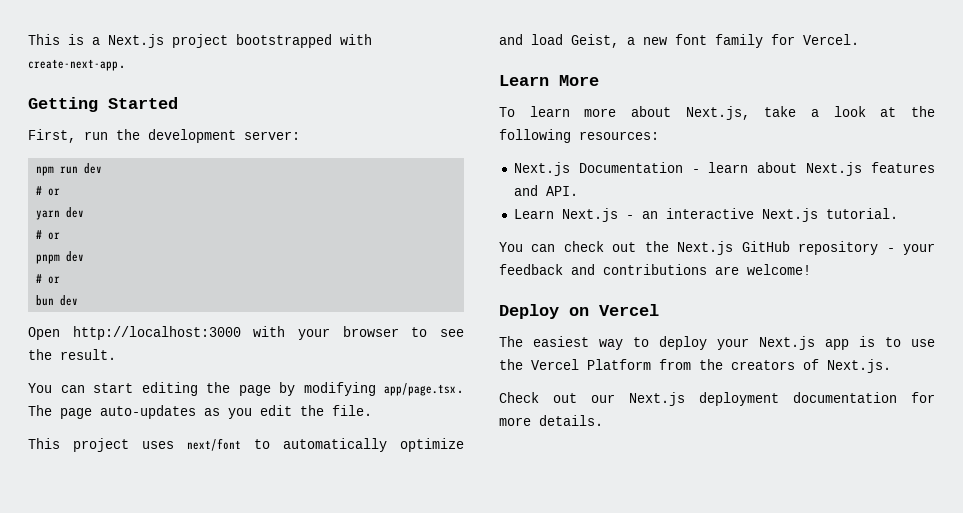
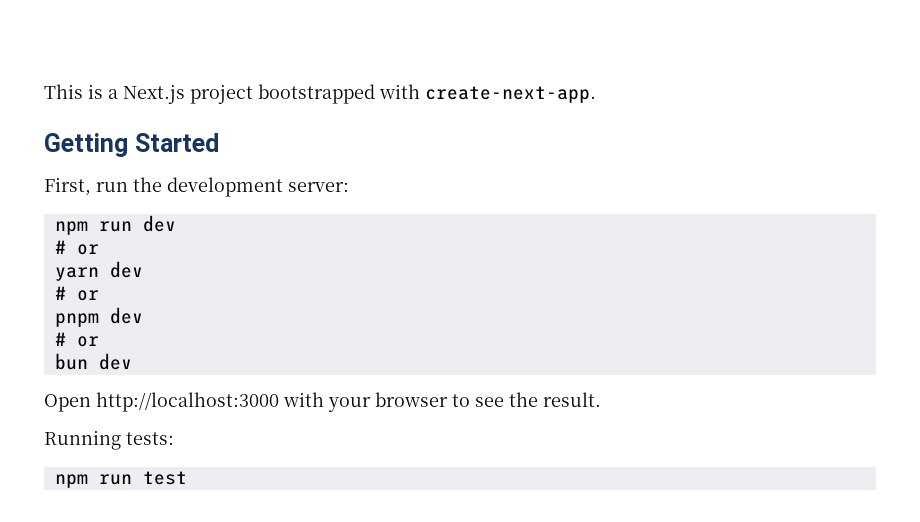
[28,382,464,396] [28,405,372,419] [28,438,464,452] [499,34,859,48] [499,75,599,86] [499,106,935,120] [499,129,659,143] [513,162,935,176] [513,185,578,196] [513,208,898,222] [499,241,935,255] [499,264,811,275] [499,304,659,319] [499,336,935,350] [499,359,891,373] [499,392,935,406] [499,415,603,426] You can start editing the page by modifying app/page.tsx. The page auto-updates as you edit the file. // This project uses next/font to automatically optimize and load Geist, a new font family for Vercel. // Learn More // To learn more about Next.js, take a look at the following resources: // Next.js Documentation - learn about Next.js features and API. // Learn Next.js - an interactive Next.js tutorial. // You can check out the Next.js GitHub repository - your feedback and contributions are welcome! // Deploy on Vercel // The easiest way to deploy your Next.js app is to use the Vercel Platform from the creators of Next.js. // Check out our Next.js deployment documentation for more details. -> [44,430,174,450] [54,471,187,488] Running tests: // npm run test

